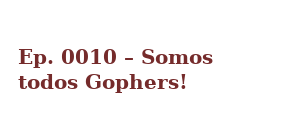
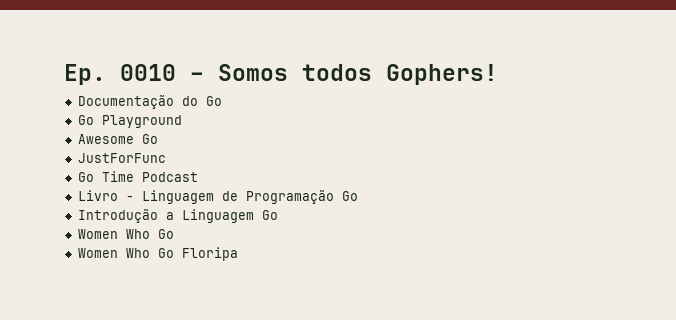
(188, 83) none -> [77,95,222,109] [77,115,182,128] [77,134,158,144] [77,153,166,163] [77,171,198,182] [77,190,358,204] [77,209,278,223] [77,229,174,239] [77,247,238,261] // Documentação do Go // Go Playground // Awesome Go // JustForFunc // Go Time Podcast // Livro - Linguagem de Programação Go // Introdução a Linguagem Go // Women Who Go // Women Who Go Floripa

